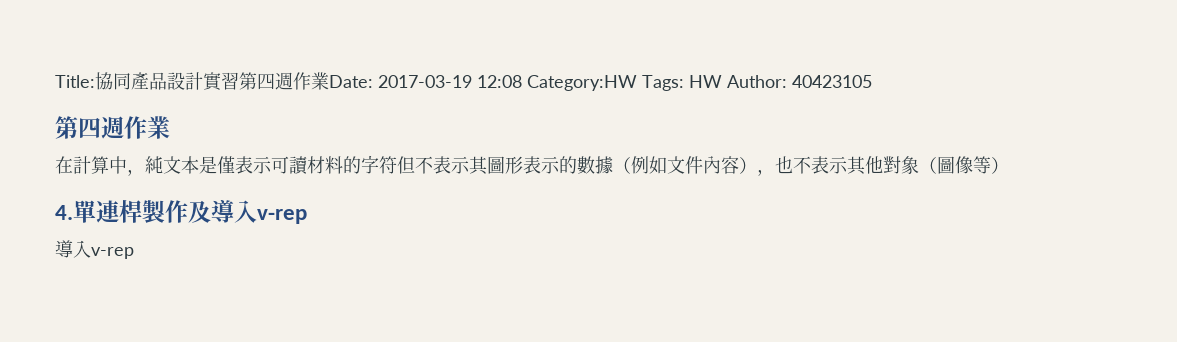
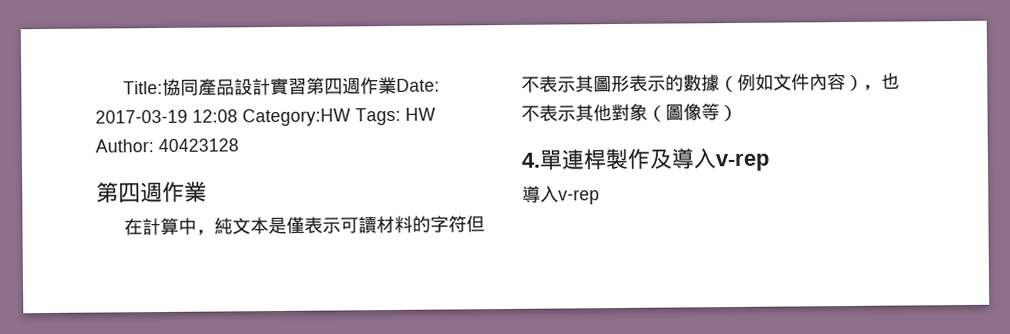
[792,75,872,88] 40423105 -> [158,138,239,153] 40423128

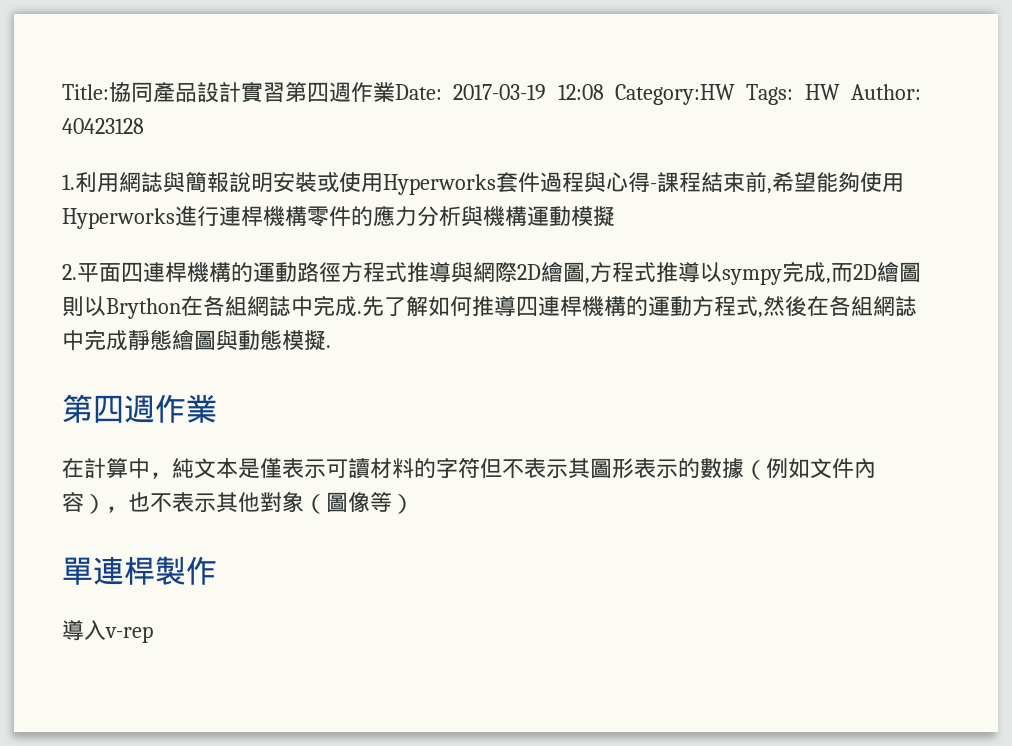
(239, 145) none -> [62,171,904,195] [62,205,615,229] [62,261,921,285] [62,295,917,319] [62,329,331,351] // 1.利用網誌與簡報說明安裝或使用Hyperworks套件過程與心得-課程結束前,希望能夠使用Hyperworks進行連桿機構零件的應力分析與機構運動模擬 // 2.平面四連桿機構的運動路徑方程式推導與網際2D繪圖,方程式推導以sympy完成,而2D繪圖則以Brython在各組網誌中完成.先了解如何推導四連桿機構的運動方程式,然後在各組網誌中完成靜態繪圖與動態模擬.
[521,152,541,168] 4. -> (414, 504) none
[649,148,770,172] 及導入v-rep -> (217, 570) none

